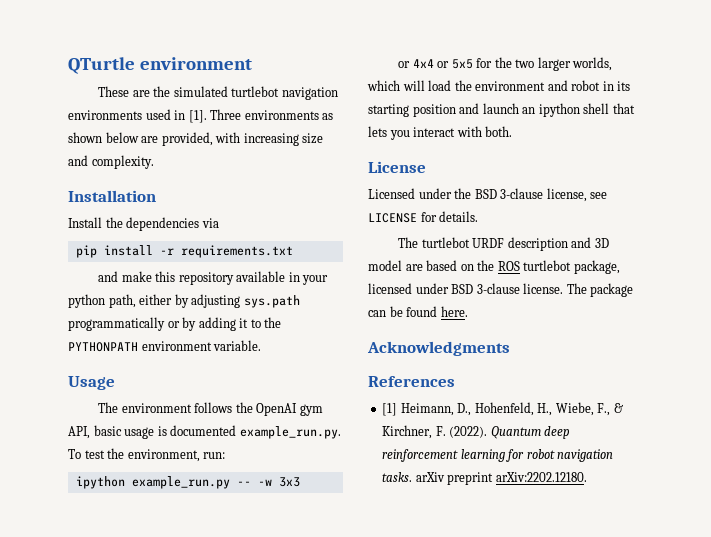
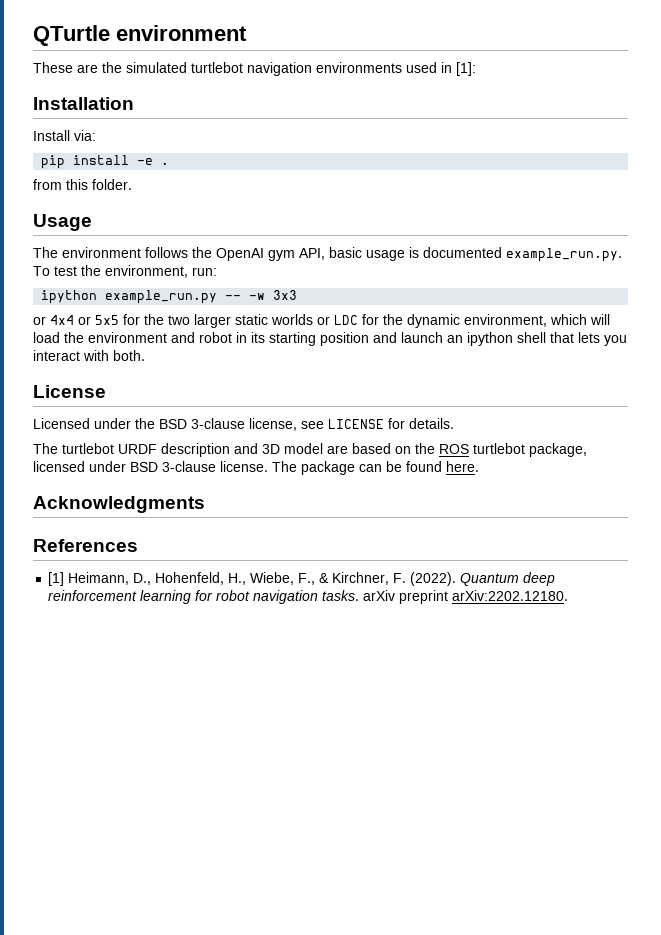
[188,109,334,123] [68,132,324,146] [68,155,154,169] [1]. Three environments as shown below are provided, with increasing size and complexity. -> [456,62,476,76] [1]:
[105,217,219,231] the dependencies via -> [74,130,96,141] via:
[159,245,293,258] [98,271,329,285] [68,294,300,308] [68,317,282,331] [68,340,262,352] -r requirements.txt // and make this repository available in your python path, either by adjusting sys.path programmatically or by adding it to the PYTHONPATH environment variable. -> [137,158,170,165] [33,179,132,190] -e . // from this folder.
[572,57,613,71] worlds, -> [235,314,547,328] static worlds or LDC for the dynamic environment,

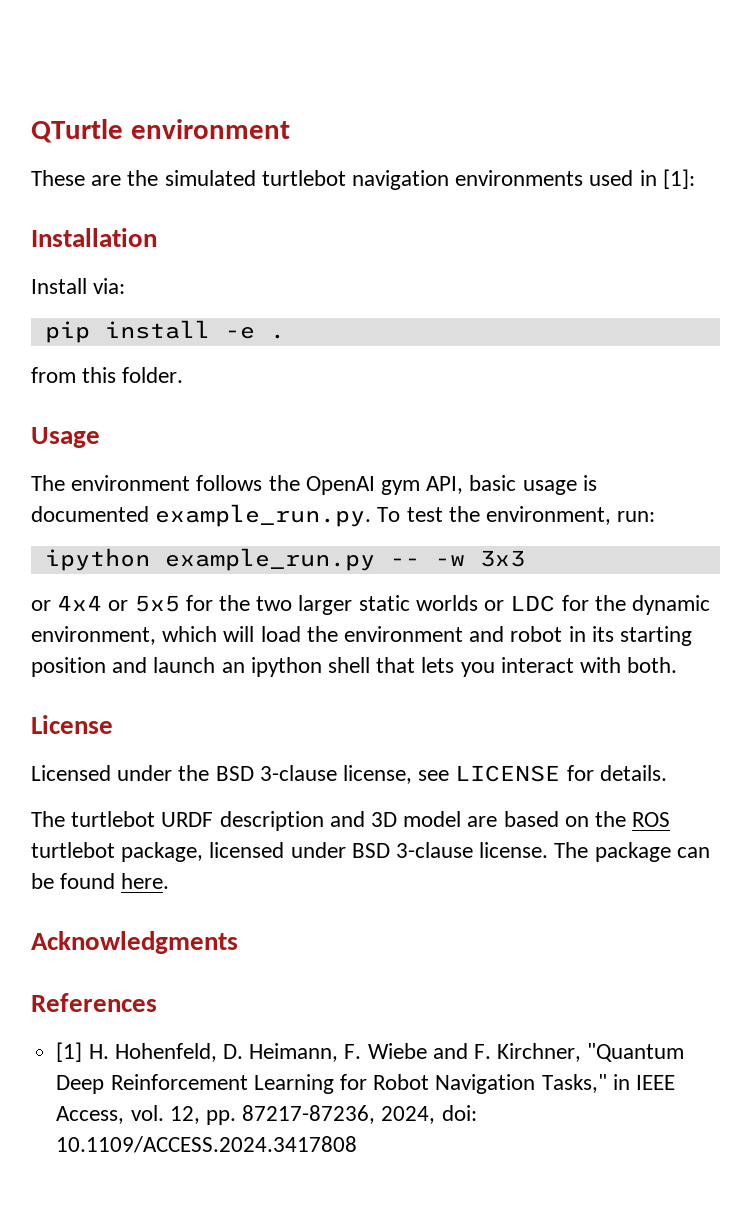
[68,572,556,586] [48,590,569,604] Heimann, D., Hohenfeld, H., Wiebe, F., & Kirchner, F. (2022). Quantum deep reinforcement learning for robot navigation tasks. arXiv preprint arXiv:2202.12180. -> [88,1043,685,1062] [56,1074,675,1094] [56,1105,477,1125] [56,1136,358,1153] H. Hohenfeld, D. Heimann, F. Wiebe and F. Kirchner, "Quantum Deep Reinforcement Learning for Robot Navigation Tasks," in IEEE Access, vol. 12, pp. 87217-87236, 2024, doi: 10.1109/ACCESS.2024.3417808

